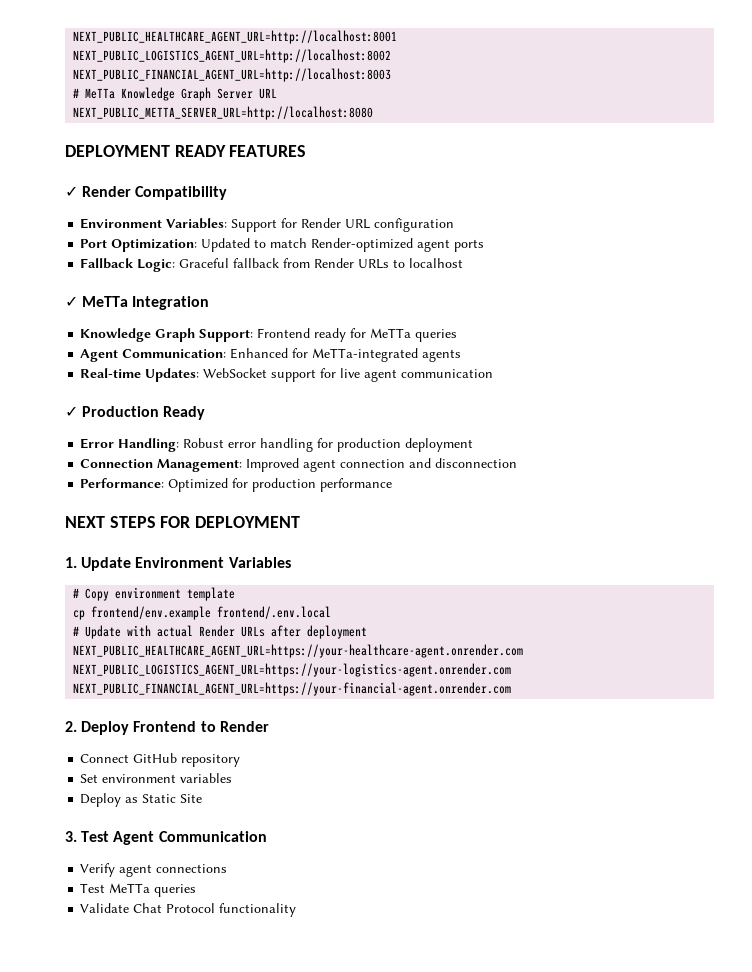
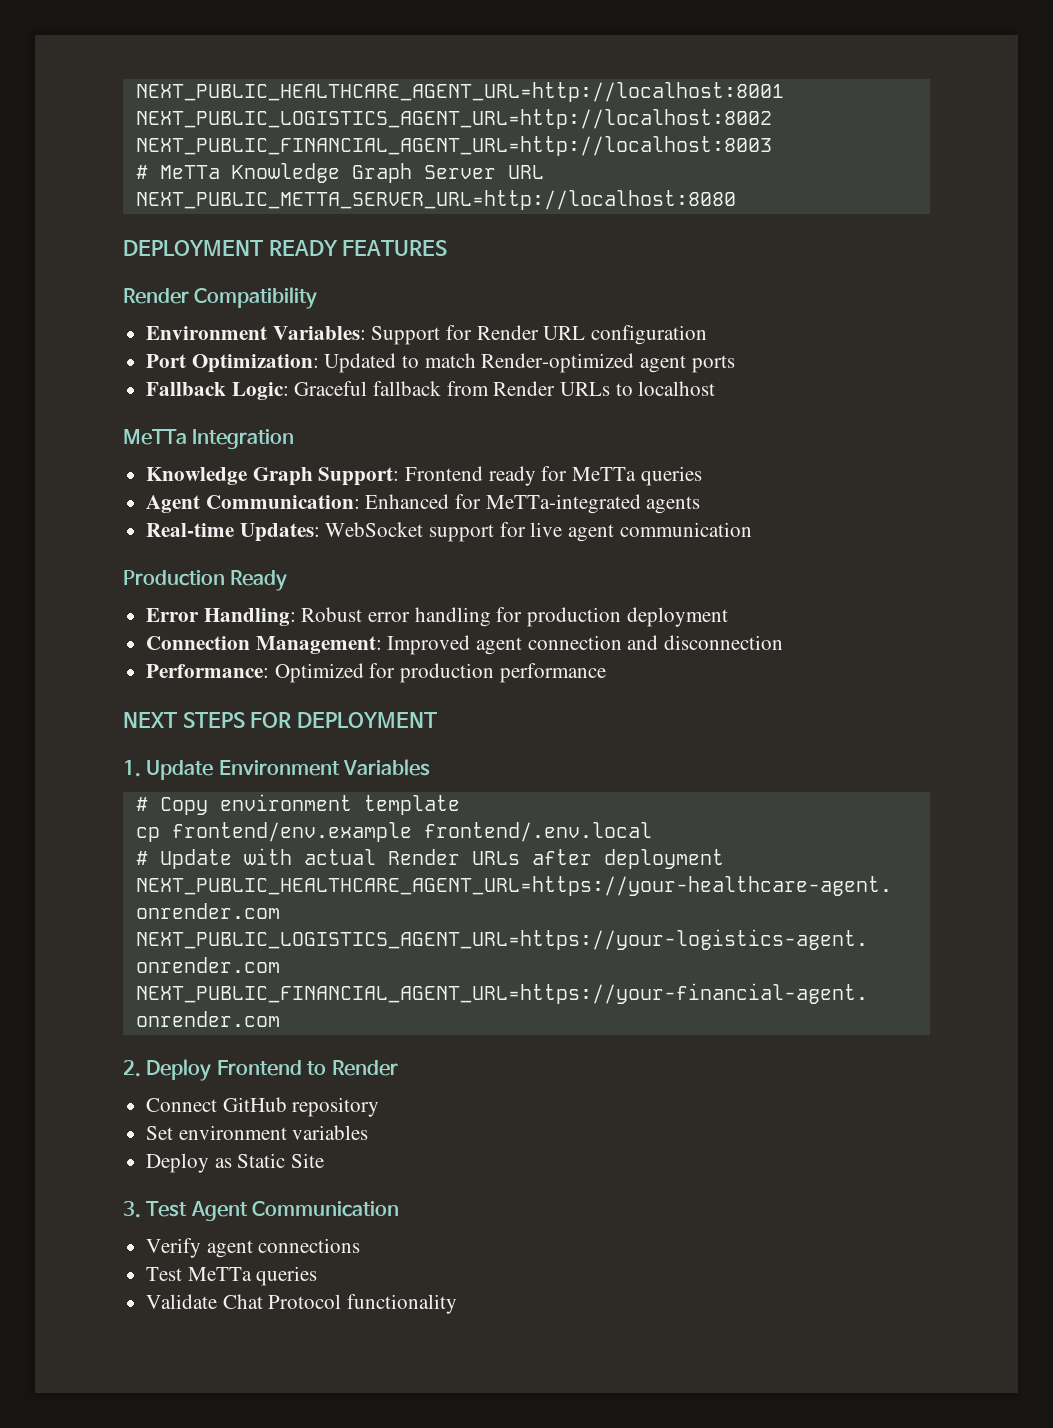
[65,186,78,197] ✓ -> (448, 248) none
[65,296,78,307] ✓ -> (716, 388) none
[65,406,78,417] ✓ -> (752, 529) none

